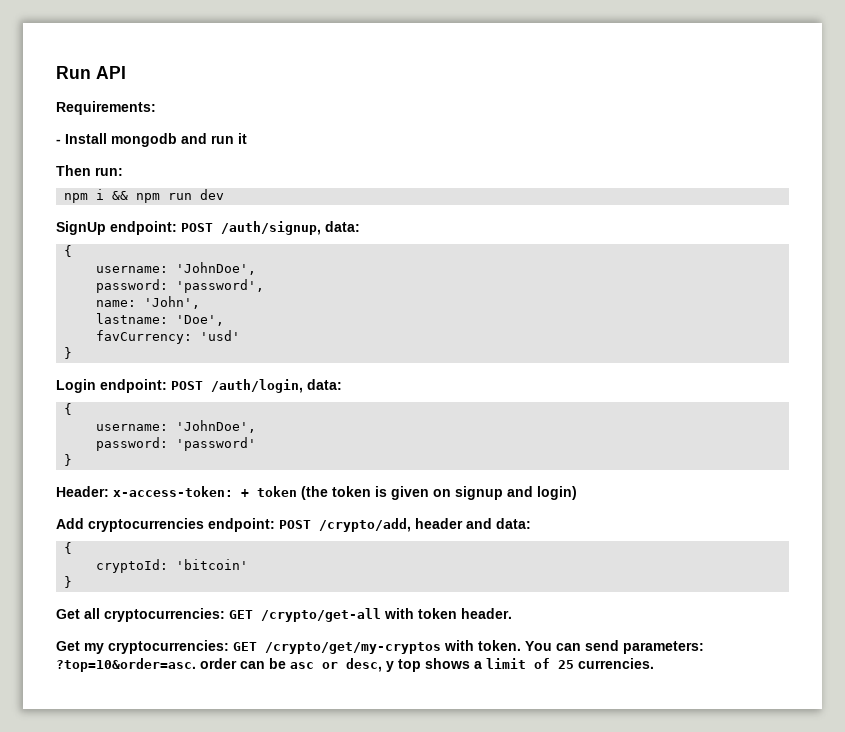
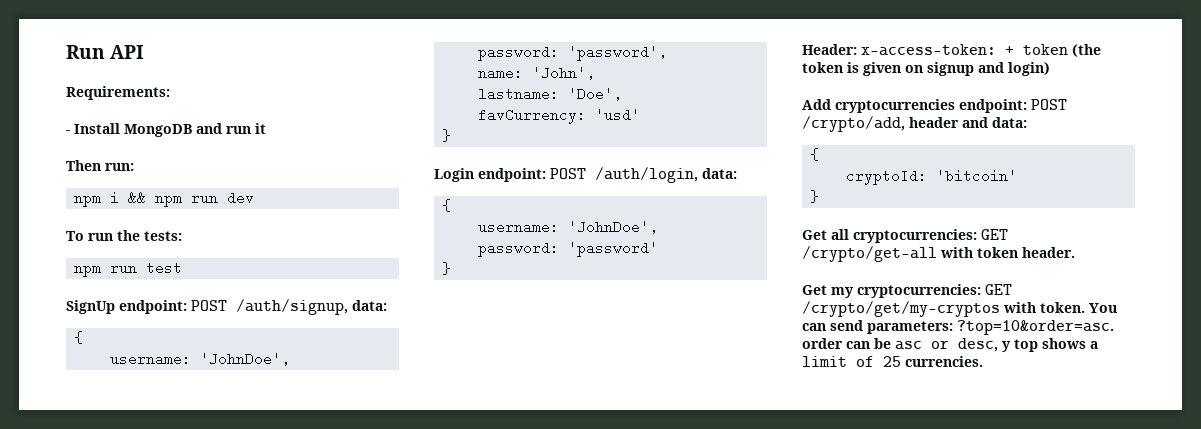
[111,133,177,147] mongodb -> [124,124,192,137] MongoDB
(224, 194) none -> [66,230,182,241] [74,261,183,277] // To run the tests: // npm run test

